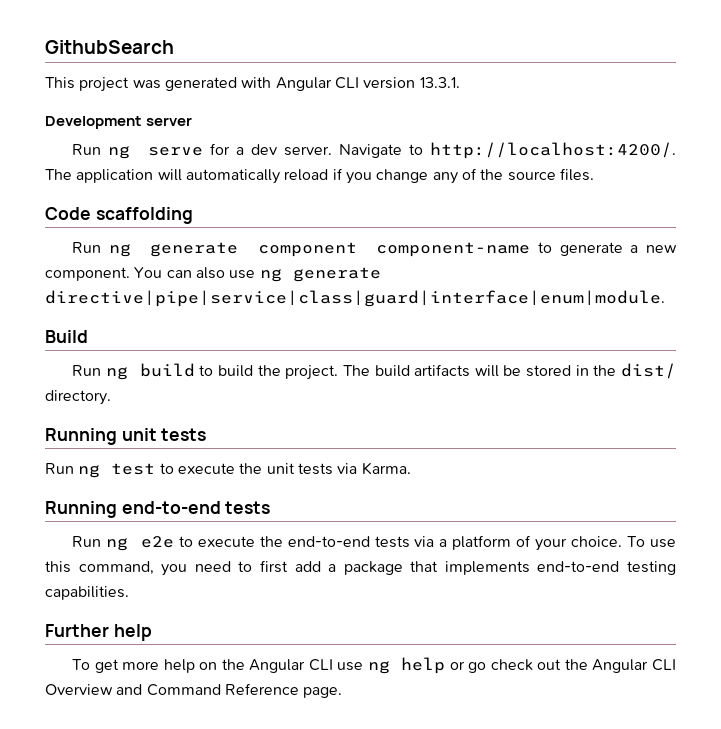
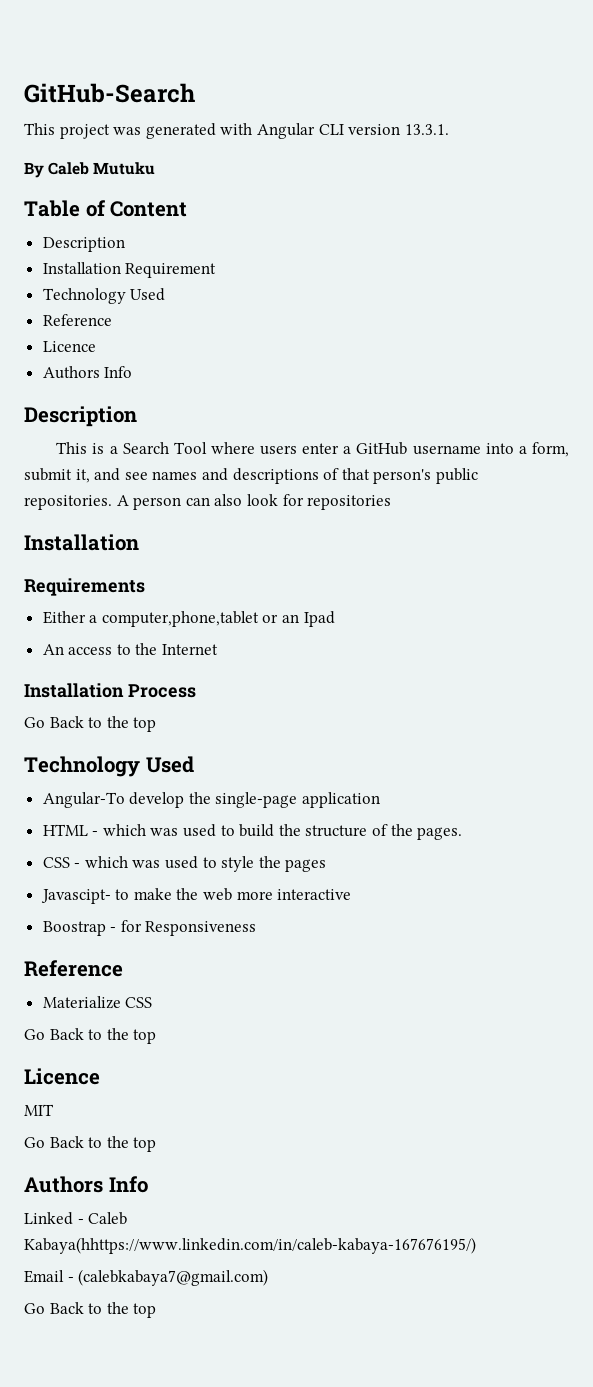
[45,40,174,54] GithubSearch -> [24,83,195,103] GitHub-Search
[45,116,193,129] [72,142,677,159] [45,168,594,184] [45,207,193,224] [72,242,677,257] [45,267,381,282] [45,290,665,307] [45,330,88,343] [72,363,676,380] [45,390,111,405] [45,428,207,445] [45,462,411,478] [45,501,271,518] [72,535,676,551] [45,560,676,576] [45,586,129,600] [45,624,152,641] [72,657,676,674] [45,683,343,698] Development server // Run ng serve for a dev server. Navigate to http://localhost:4200/. The application will automatically reload if you change any of the source files. // Code scaffolding // Run ng generate component component-name to generate a new component. You can also use ng generate directive|pipe|service|class|guard|interface|enum|module. // Build // Run ng build to build the project. The build artifacts will be stored in the dist/ directory. // Running unit tests // Run ng test to execute the unit tests via Karma. // Running end-to-end tests // Run ng e2e to execute the end-to-end tests via a platform of your choice. To use this command, you need to first add a package that implements end-to-end testing capabilities. // Further help // To get more help on the Angular CLI use ng help or go check out the Angular CLI Overview and Command Reference page. -> [24,162,156,178] [24,200,188,217] [42,237,125,252] [42,262,217,278] [42,288,166,304] [42,314,112,326] [42,341,96,352] [42,366,133,379] [24,406,137,427] [56,442,569,457] [24,468,478,484] [24,494,392,510] [24,534,139,551] [24,578,145,596] [42,611,335,627] [42,643,219,655] [24,683,196,698] [24,716,157,732] [24,756,194,777] [42,792,381,808] [42,824,463,840] [42,856,327,872] [40,888,352,904] [42,920,257,936] [24,960,123,977] [42,996,153,1009] [24,1028,157,1044] [24,1068,100,1085] [24,1104,54,1116] [24,1136,157,1152] [24,1176,148,1193] [24,1212,128,1225] [24,1237,476,1254] [24,1269,269,1286] [24,1302,157,1318] By Caleb Mutuku // Table of Content // Description // Installation Requirement // Technology Used // Reference // Licence // Authors Info // Description // This is a Search Tool where users enter a GitHub username into a form, submit it, and see names and descriptions of that person's public repositories. A person can also look for repositories // Installation // Requirements // Either a computer,phone,tablet or an Ipad // An access to the Internet // Installation Process // Go Back to the top // Technology Used // Angular-To develop the single-page application // HTML - which was used to build the structure of the pages. // CSS - which was used to style the pages // Javascipt- to make the web more interactive // Boostrap - for Responsiveness // Reference // Materialize CSS // Go Back to the top // Licence // MIT // Go Back to the top // Authors Info // Linked - Caleb Kabaya(hhttps://www.linkedin.com/in/caleb-kabaya-167676195/) // Email - (calebkabaya7@gmail.com) // Go Back to the top

